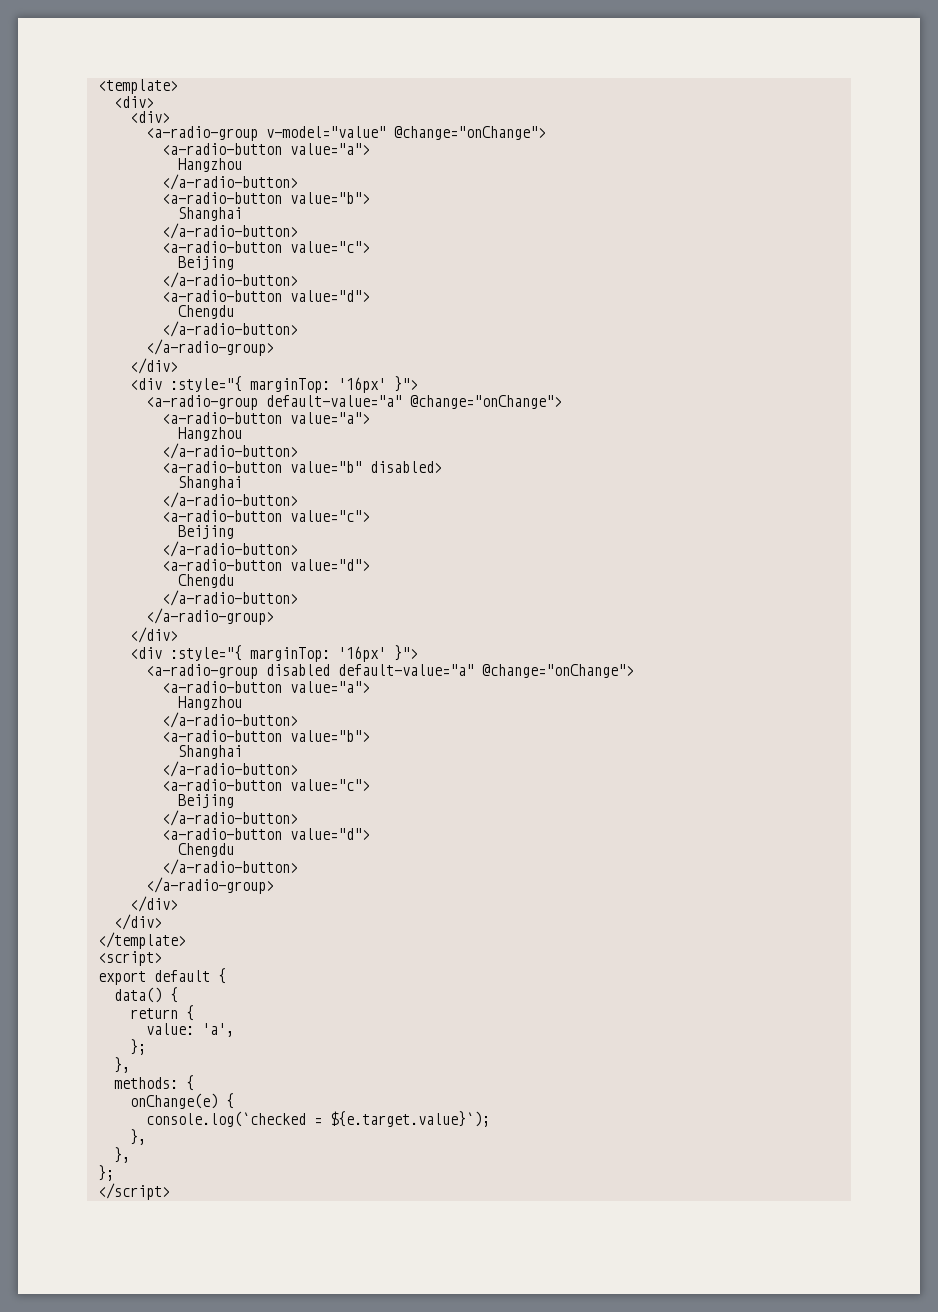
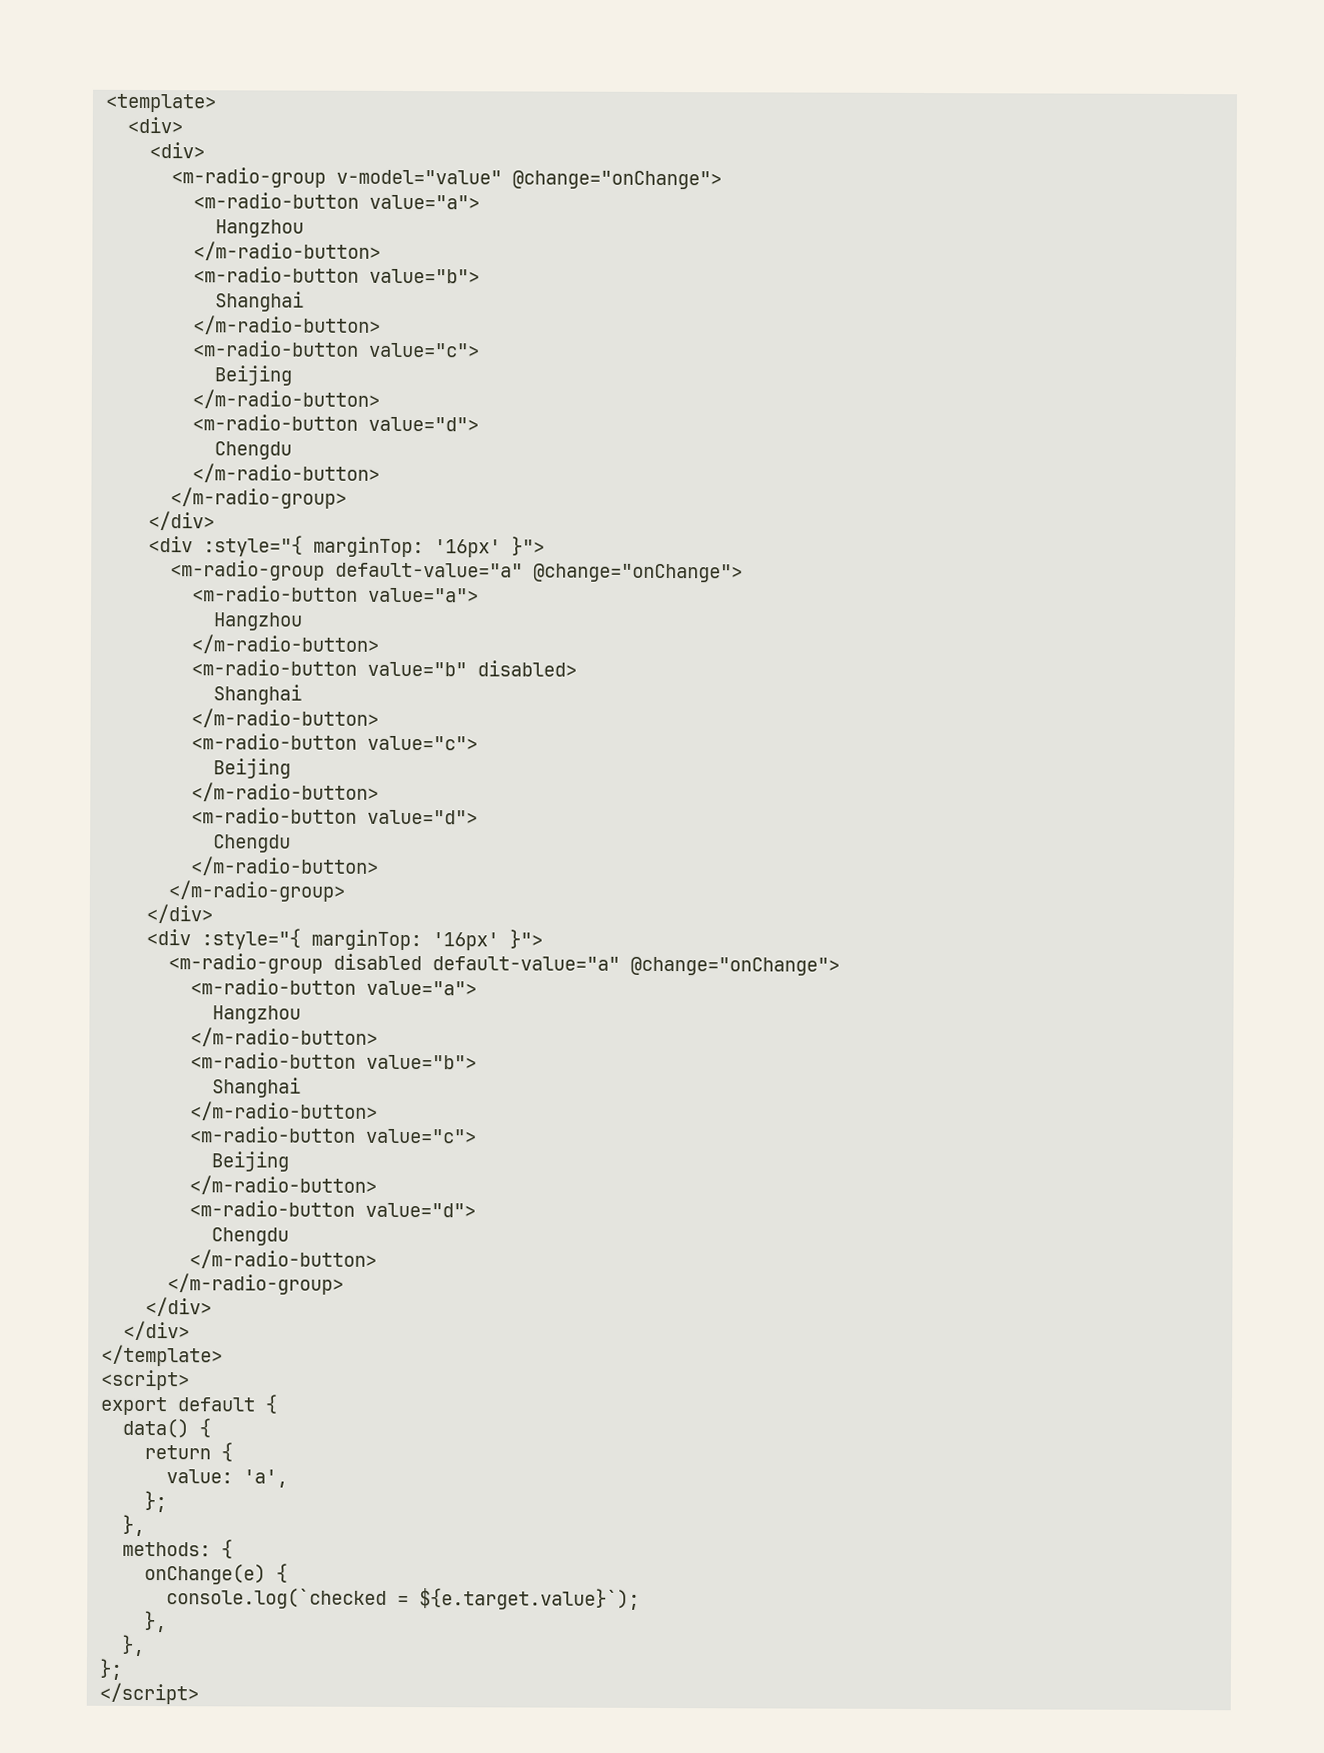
[145,126,258,141] <a-radio-group -> [170,167,326,188] <m-radio-group
[161,143,370,155] [177,158,242,172] [161,174,298,190] [161,192,370,204] [177,207,242,221] [161,223,298,239] [161,241,370,253] [177,256,234,270] [161,272,298,288] [161,290,370,302] [177,305,234,319] [161,321,298,337] [145,339,274,356] [129,358,178,374] [129,376,418,393] [145,395,562,410] [161,412,370,424] [177,427,242,441] [161,443,298,459] [161,461,282,473] <a-radio-button value="a"> // Hangzhou // </a-radio-button> // <a-radio-button value="b"> // Shanghai // </a-radio-button> // <a-radio-button value="c"> // Beijing // </a-radio-button> // <a-radio-button value="d"> // Chengdu // </a-radio-button> // </a-radio-group> // </div> // <div :style="{ marginTop: '16px' }"> // <a-radio-group default-value="a" @change="onChange"> // <a-radio-button value="a"> // Hangzhou // </a-radio-button> // <a-radio-button -> [192,192,480,210] [214,219,304,238] [192,241,381,261] [192,266,480,284] [214,291,304,312] [192,315,381,335] [191,340,480,358] [213,365,292,386] [191,389,380,409] [191,414,479,432] [213,441,292,460] [191,463,380,483] [169,487,347,509] [147,511,215,531] [147,535,545,558] [169,560,743,583] [191,585,479,603] [212,612,303,631] [190,634,379,654] [190,659,357,676] <m-radio-button value="a"> // Hangzhou // </m-radio-button> // <m-radio-button value="b"> // Shanghai // </m-radio-button> // <m-radio-button value="c"> // Beijing // </m-radio-button> // <m-radio-button value="d"> // Chengdu // </m-radio-button> // </m-radio-group> // </div> // <div :style="{ marginTop: '16px' }"> // <m-radio-group default-value="a" @change="onChange"> // <m-radio-button value="a"> // Hangzhou // </m-radio-button> // <m-radio-button
[161,492,298,508] [161,510,370,522] [177,525,234,539] [161,541,298,557] [161,559,370,571] [177,574,234,588] [161,590,298,606] [145,608,274,625] [129,627,178,643] [129,645,418,662] [145,664,258,679] </a-radio-button> // <a-radio-button value="c"> // Beijing // </a-radio-button> // <a-radio-button value="d"> // Chengdu // </a-radio-button> // </a-radio-group> // </div> // <div :style="{ marginTop: '16px' }"> // <a-radio-group -> [190,708,379,728] [190,733,478,751] [212,758,291,779] [190,782,379,802] [190,807,478,825] [212,834,291,853] [190,856,379,876] [167,880,345,902] [145,904,213,924] [145,928,543,951] [167,953,323,974] </m-radio-button> // <m-radio-button value="c"> // Beijing // </m-radio-button> // <m-radio-button value="d"> // Chengdu // </m-radio-button> // </m-radio-group> // </div> // <div :style="{ marginTop: '16px' }"> // <m-radio-group
[161,681,370,693] [177,696,242,710] [161,712,298,728] [161,730,370,742] [177,745,242,759] [161,761,298,777] [161,779,370,791] [177,794,234,808] [161,810,298,826] [161,828,370,840] [177,843,234,857] [161,859,298,875] [145,877,274,894] <a-radio-button value="a"> // Hangzhou // </a-radio-button> // <a-radio-button value="b"> // Shanghai // </a-radio-button> // <a-radio-button value="c"> // Beijing // </a-radio-button> // <a-radio-button value="d"> // Chengdu // </a-radio-button> // </a-radio-group> -> [189,978,477,996] [211,1005,301,1024] [189,1027,378,1047] [189,1052,477,1070] [211,1077,301,1098] [189,1101,378,1121] [188,1126,477,1144] [210,1151,289,1172] [188,1175,377,1195] [188,1200,476,1218] [210,1227,289,1246] [188,1249,377,1269] [166,1273,344,1295] <m-radio-button value="a"> // Hangzhou // </m-radio-button> // <m-radio-button value="b"> // Shanghai // </m-radio-button> // <m-radio-button value="c"> // Beijing // </m-radio-button> // <m-radio-button value="d"> // Chengdu // </m-radio-button> // </m-radio-group>

